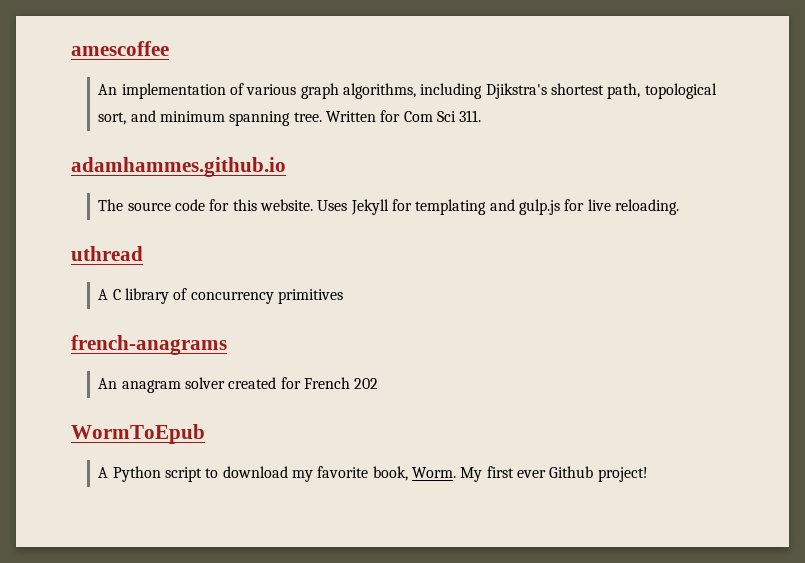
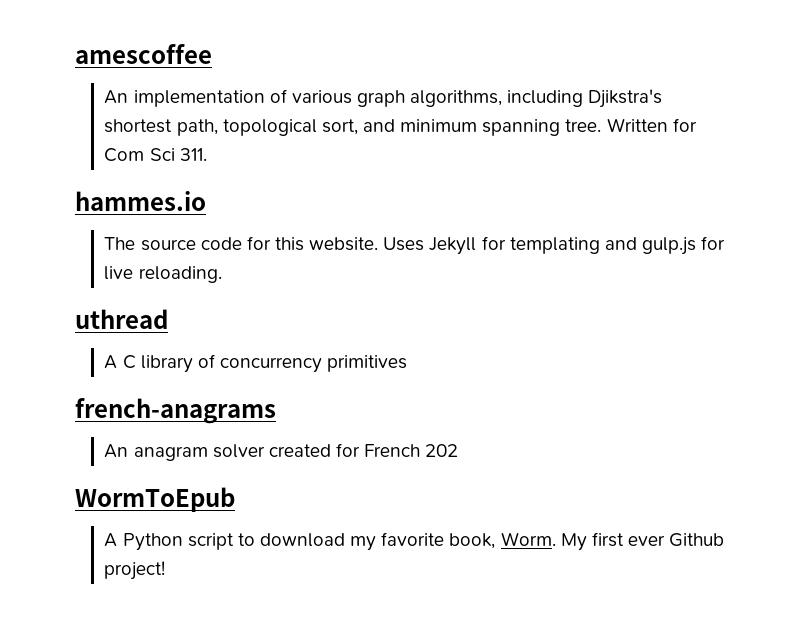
[71,157,286,177] adamhammes.github.io -> [75,191,206,211] hammes.io

